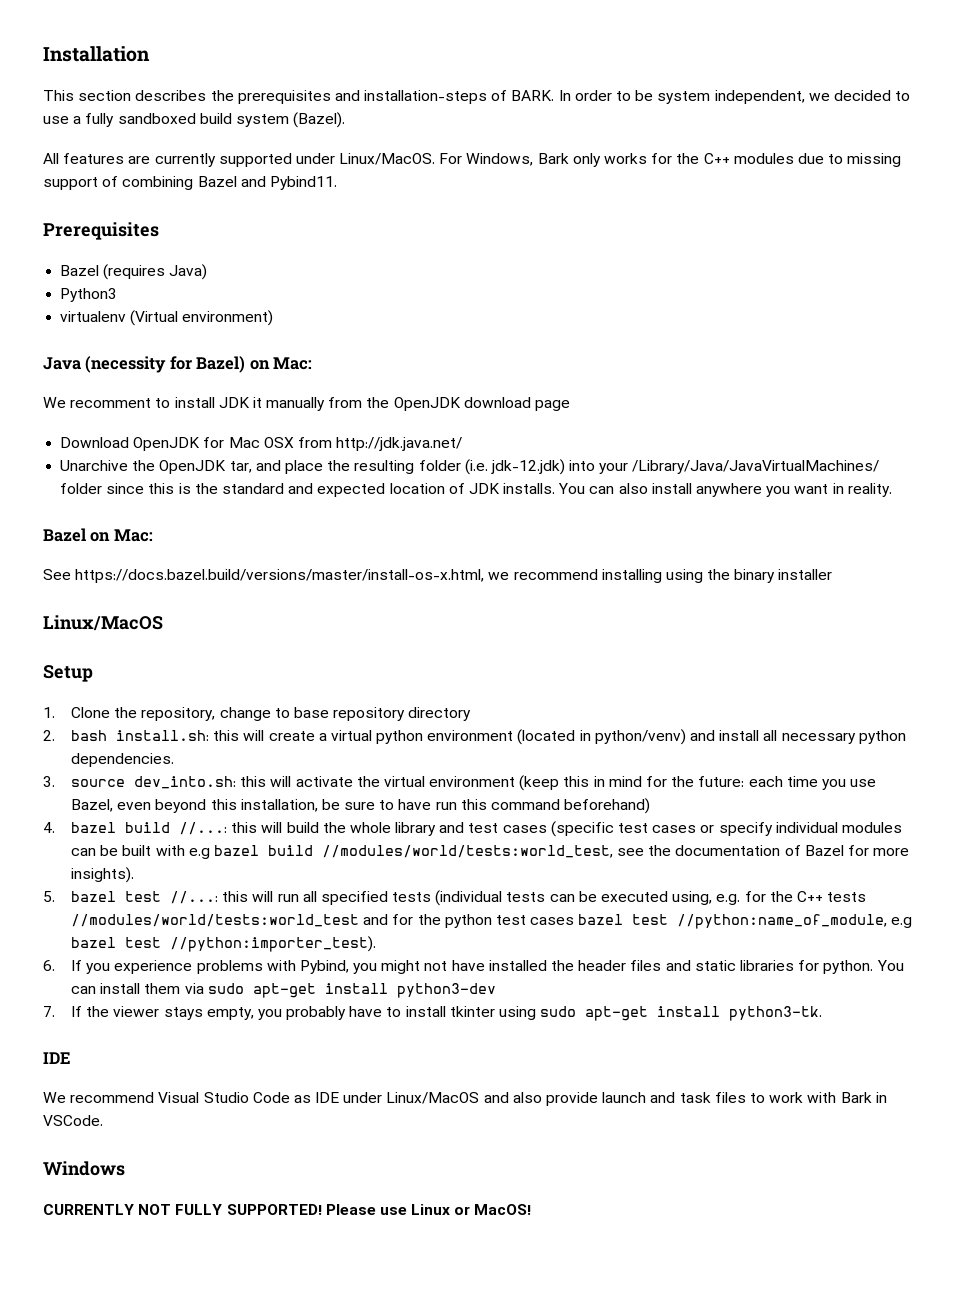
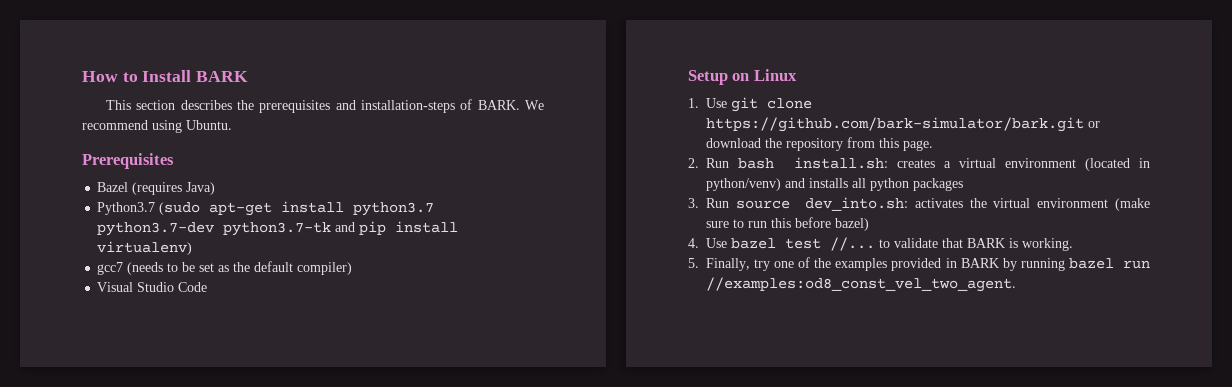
[43,46,150,62] Installation -> [82,70,249,82] How to Install BARK
[558,90,911,104] [43,112,346,128] [43,153,902,167] [43,176,337,190] [43,222,159,240] [60,264,208,280] [60,288,118,302] [60,310,274,326] [43,356,313,373] [43,397,571,411] [60,437,463,451] [60,459,880,475] [60,483,892,497] [43,528,153,542] [43,569,833,583] [43,615,163,631] In order to be system independent, we decided to use a fully sandboxed build system (Bazel). // All features are currently supported under Linux/MacOS. For Windows, Bark only works for the C++ modules due to missing support of combining Bazel and Pybind11. // Prerequisites // Bazel (requires Java) // Python3 // virtualenv (Virtual environment) // Java (necessity for Bazel) on Mac: // We recomment to install JDK it manually from the OpenJDK download page // Download OpenJDK for Mac OSX from http://jdk.java.net/ // Unarchive the OpenJDK tar, and place the resulting folder (i.e. jdk-12.jdk) into your /Library/Java/JavaVirtualMachines/ folder since this is the standard and expected location of JDK installs. You can also install anywhere you want in reality. // Bazel on Mac: // See https://docs.bazel.build/versions/master/install-os-x.html, we recommend installing using the binary installer // Linux/MacOS -> [525,100,544,110] [82,120,232,133] [82,153,174,169] [97,182,216,195] [97,201,435,216] [97,221,459,236] [97,241,193,255] [97,261,353,275] [97,282,208,292] We recommend using Ubuntu. // Prerequisites // Bazel (requires Java) // Python3.7 (sudo apt-get install python3.7 python3.7-dev python3.7-tk and pip install virtualenv) // gcc7 (needs to be set as the default compiler) // Visual Studio Code
(93, 673) none -> [732,69,797,81] on Linux
[71,707,472,721] Clone the repository, change to base repository directory -> [706,97,812,112] [706,117,1100,132] [706,137,933,151] Use git clone https://github.com/bark-simulator/bark.git or download the repository from this page.
(55, 735) none -> [706,158,729,168] Run
[213,730,315,741] this will create -> [897,159,936,168] creates
[376,730,424,744] python -> (997, 163) none
[719,730,906,744] [71,753,175,767] install all necessary python dependencies. -> [809,178,963,191] installs all python packages
(55, 781) none -> [706,198,729,208] Run
[240,775,877,791] [71,799,340,813] this will activate the virtual environment (keep this in mind for the future: each time you use Bazel, even beyond this installation, be -> [914,198,1150,211] activates the virtual environment (make
[398,799,432,810] have -> (744, 223) none
[491,798,651,814] command beforehand) -> [795,217,869,231] before bazel)
[71,821,902,837] [71,845,910,859] [71,867,135,883] [43,890,867,906] [71,914,913,929] [71,936,377,952] [43,960,904,974] [71,983,496,998] [43,1006,823,1021] [43,1052,71,1064] [43,1092,887,1106] [43,1115,103,1126] [43,1161,125,1176] [43,1204,532,1215] bazel build //...: this will build the whole library and test cases (specific test cases or specify individual modules can be built with e.g bazel build //modules/world/tests:world_test, see the documentation of Bazel for more insights). // 5. bazel test //...: this will run all specified tests (individual tests can be executed using, e.g. for the C++ tests //modules/world/tests:world_test and for the python test cases bazel test //python:name_of_module, e.g bazel test //python:importer_test). // 6. If you experience problems with Pybind, you might not have installed the header files and static libraries for python. You can install them via sudo apt-get install python3-dev // 7. If the viewer stays empty, you probably have to install tkinter using sudo apt-get install python3-tk. // IDE // We recommend Visual Studio Code as IDE under Linux/MacOS and also provide launch and task files to work with Bark in VSCode. // Windows // CURRENTLY NOT FULLY SUPPORTED! Please use Linux or MacOS! -> [706,237,1073,251] [688,257,1150,271] [706,277,1016,292] Use bazel test //... to validate that BARK is working. // 5. Finally, try one of the examples provided in BARK by running bazel run //examples:od8_const_vel_two_agent.

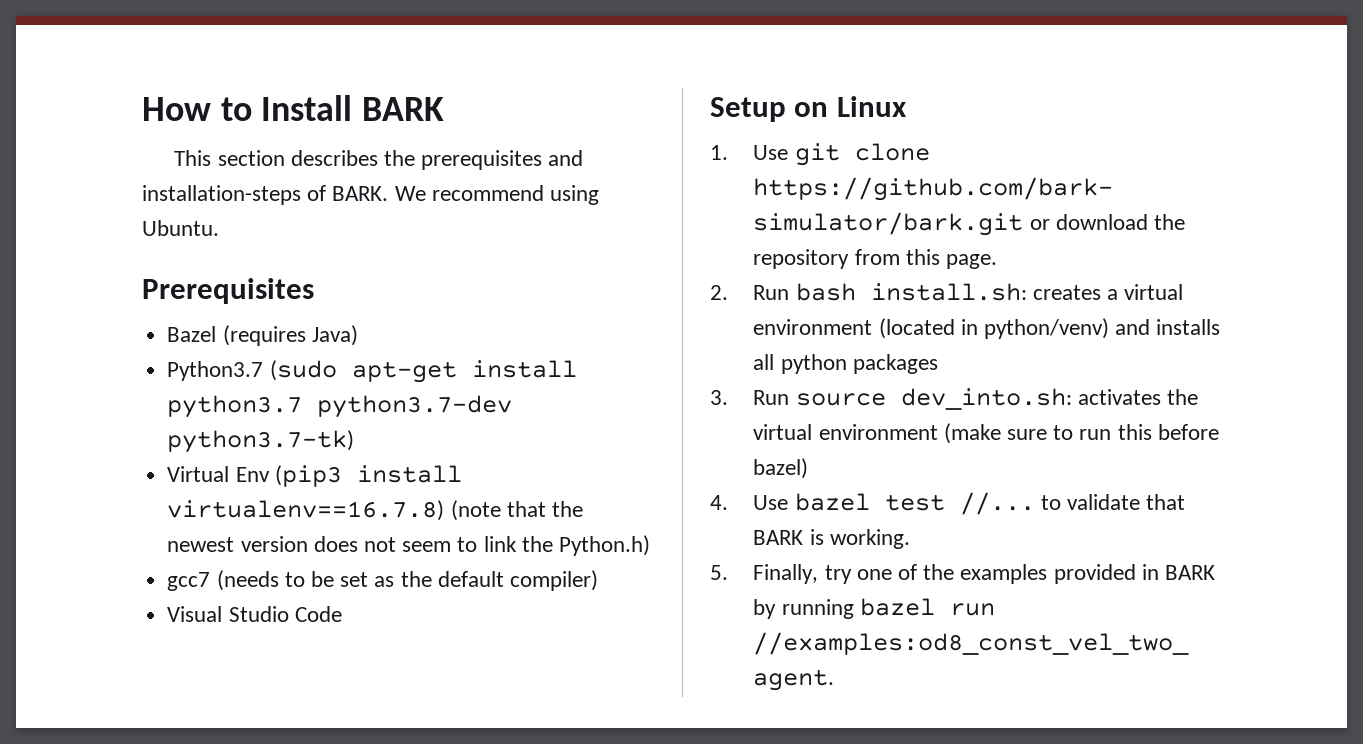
[223,221,459,236] [97,241,193,255] python3.7-tk and pip install virtualenv) -> [167,430,355,453] [167,465,462,487] [167,500,583,521] [167,535,650,556] python3.7-tk) // Virtual Env (pip3 install virtualenv==16.7.8) (note that the newest version does not seem to link the Python.h)

